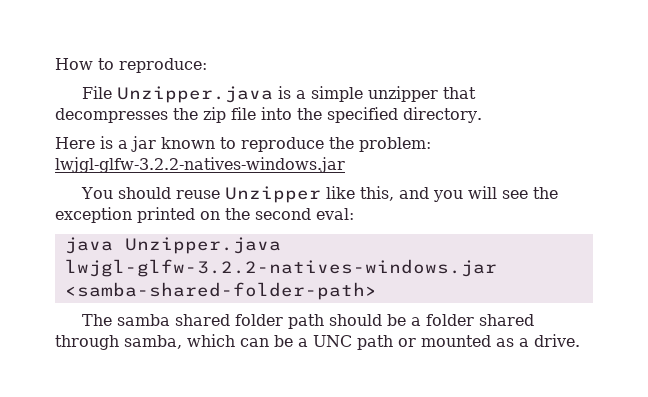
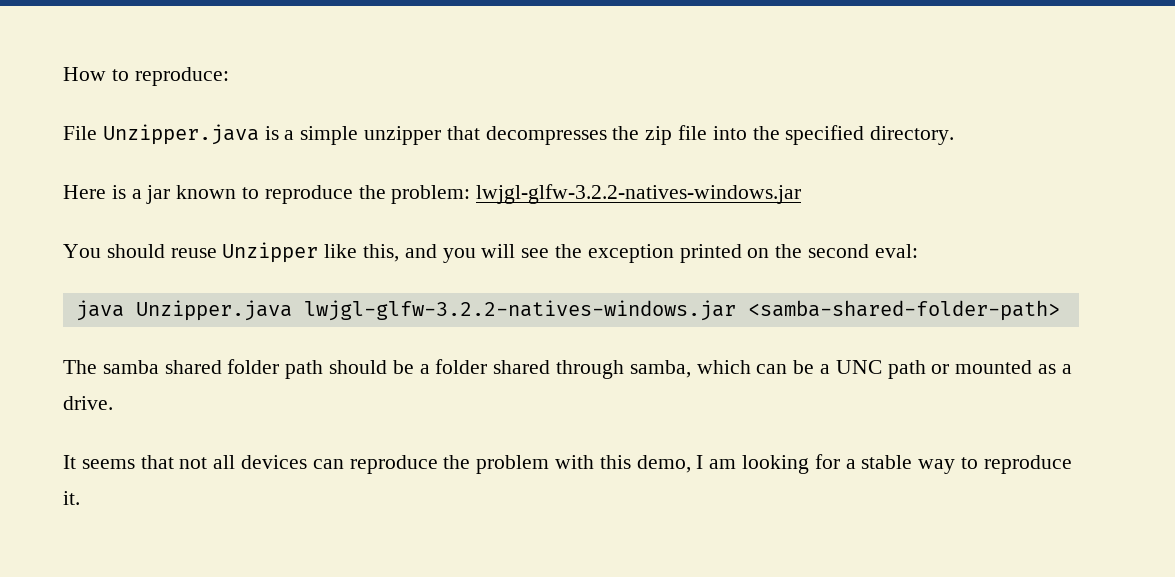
(580, 340) none -> [63,454,1072,474] [63,491,80,505] // It seems that not all devices can reproduce the problem with this demo, I am looking for a stable way to reproduce it.

